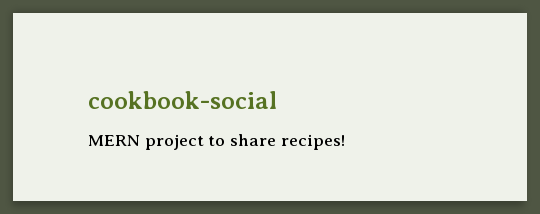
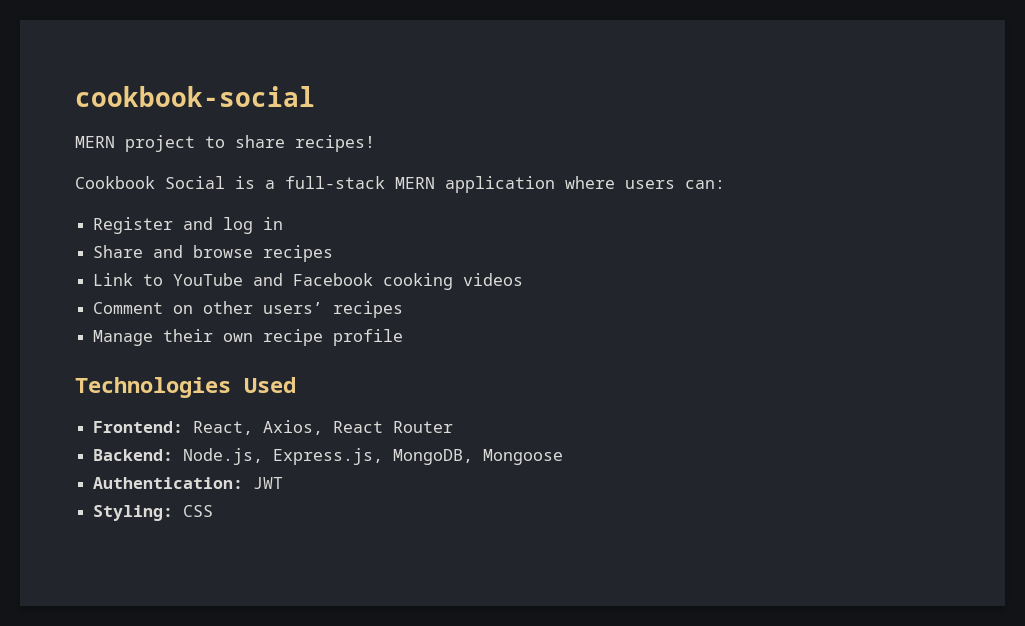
(345, 142) none -> [75,176,725,193] [93,217,284,234] [93,245,334,262] [93,273,524,290] [93,301,404,318] [93,329,404,346] [75,377,296,398] [93,420,454,435] [93,448,564,465] [93,477,284,489] [93,505,214,521] // Cookbook Social is a full-stack MERN application where users can: // Register and log in // Share and browse recipes // Link to YouTube and Facebook cooking videos // Comment on other users’ recipes // Manage their own recipe profile // Technologies Used // Frontend: React, Axios, React Router // Backend: Node.js, Express.js, MongoDB, Mongoose // Authentication: JWT // Styling: CSS

